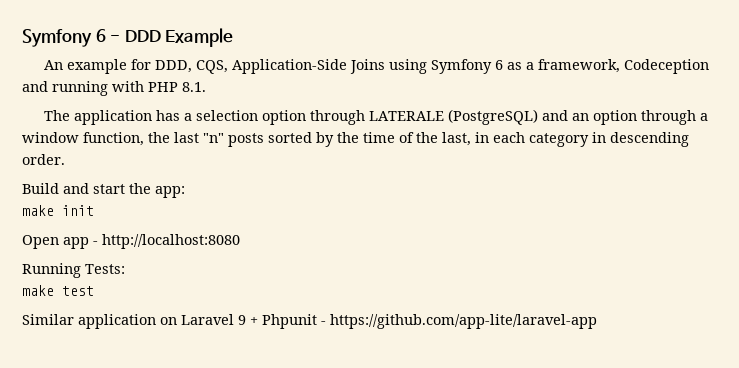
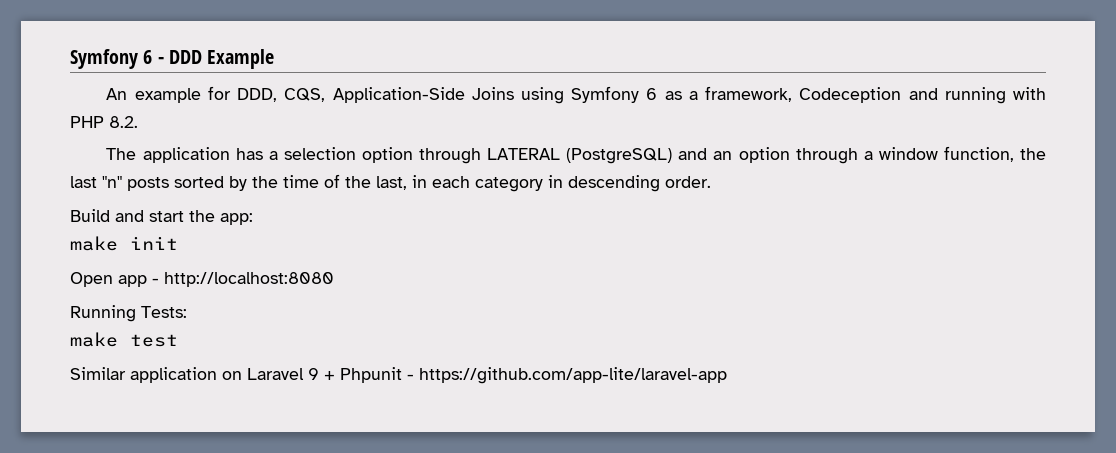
[182,82,206,92] 8.1. -> [109,116,138,128] 8.2.
[368,111,444,121] LATERALE -> [487,148,561,160] LATERAL

